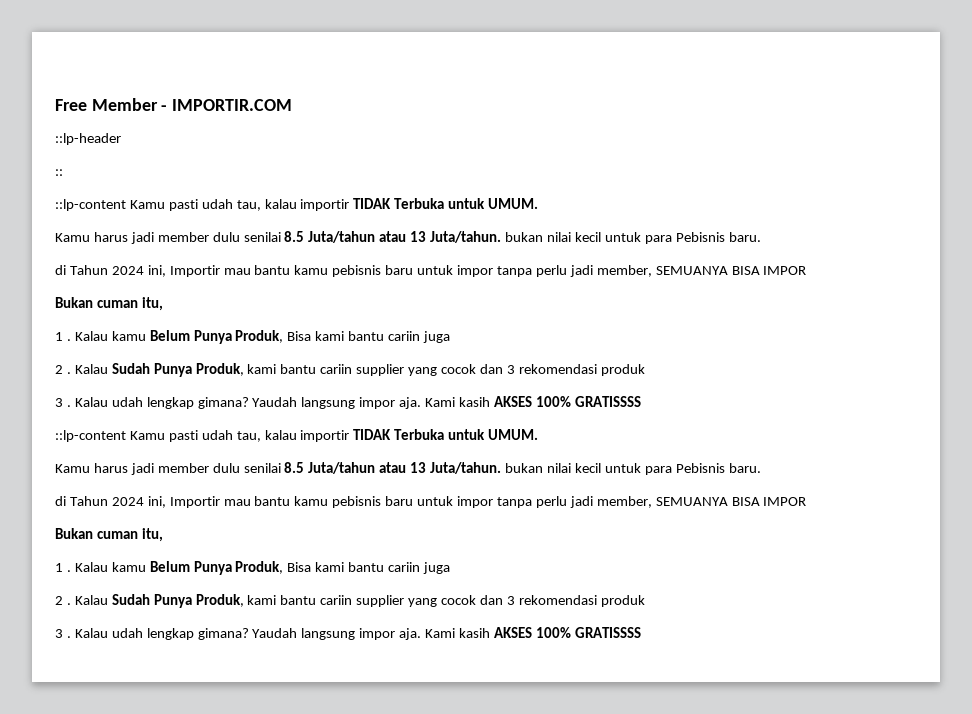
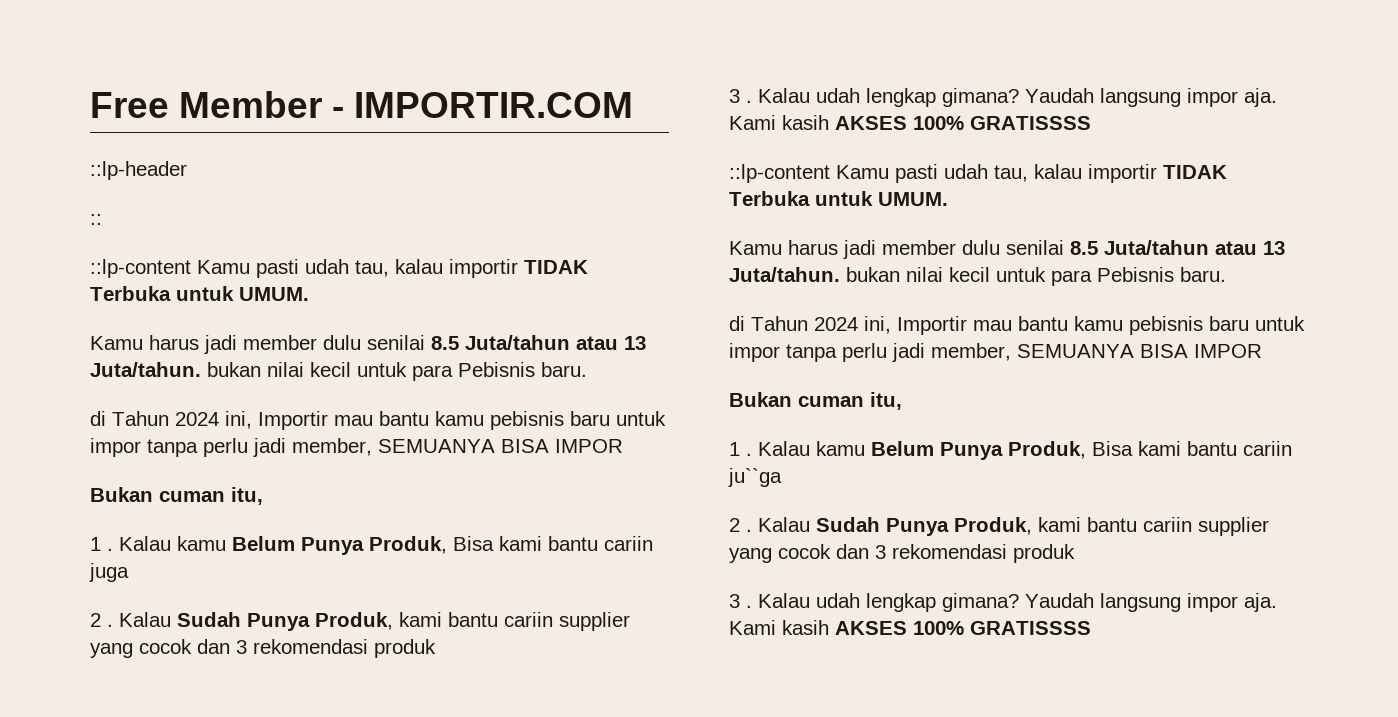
[423,562,451,574] juga -> [728,468,782,487] ju``ga

